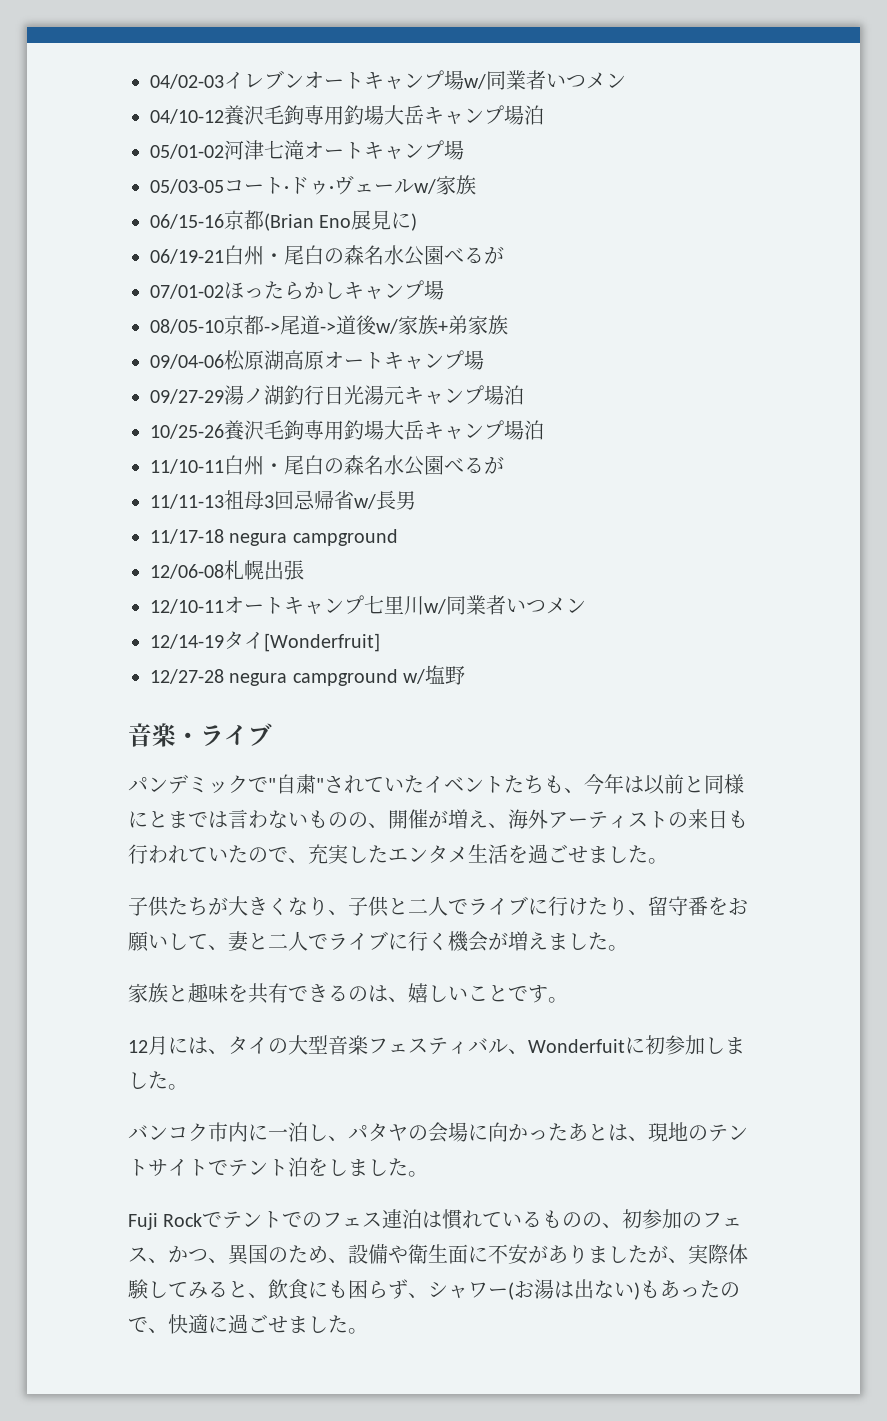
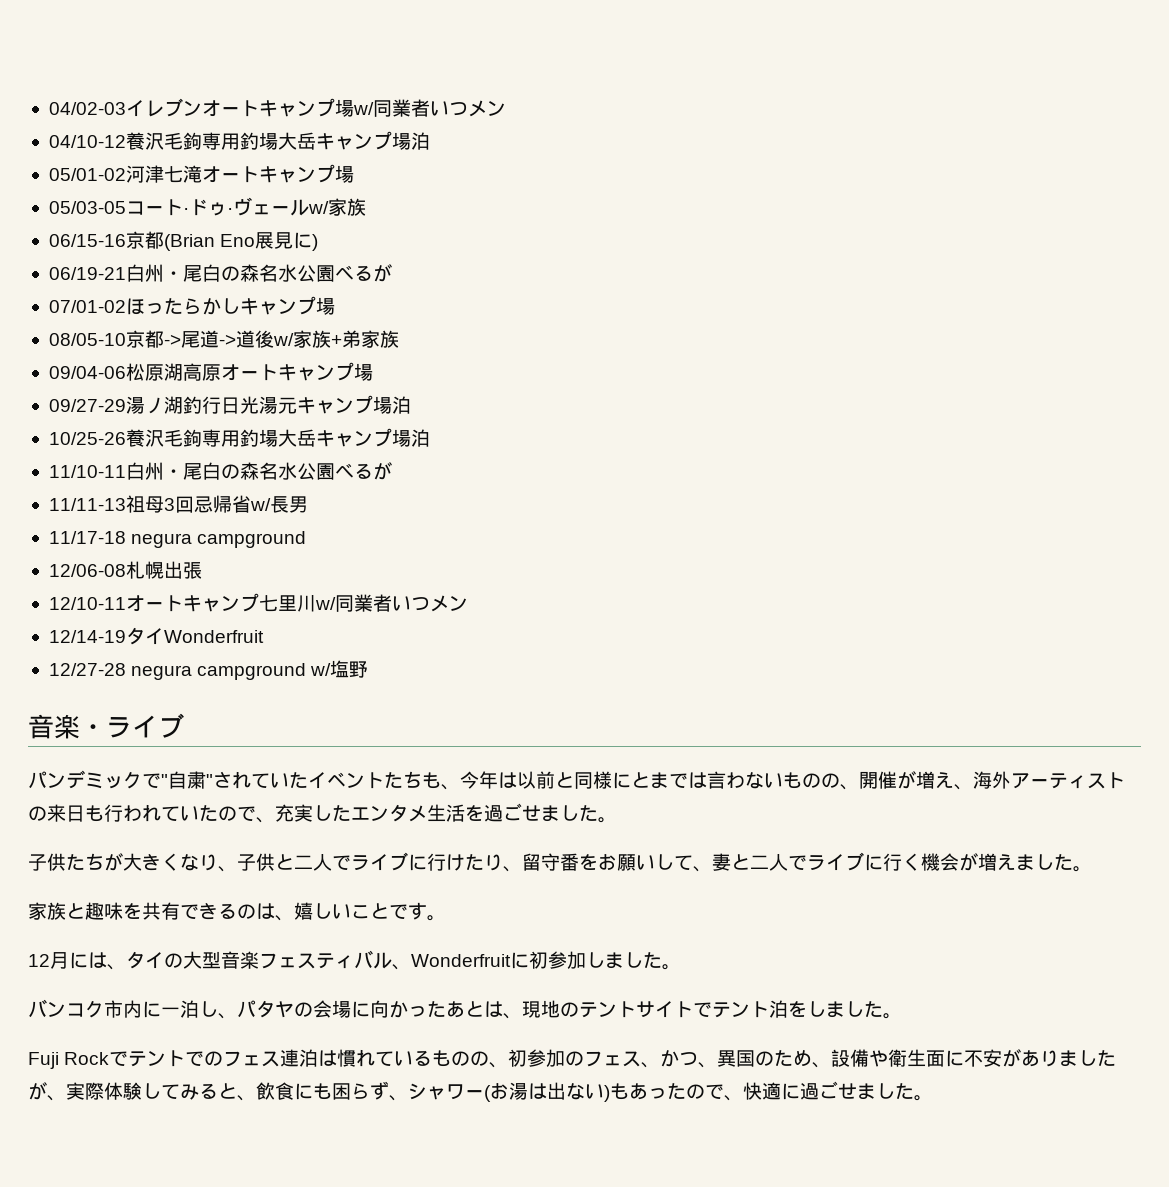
[264,633,380,652] [Wonderfruit] -> [163,630,264,643] Wonderfruit
[528,1039,625,1053] Wonderfuit -> [411,954,511,967] Wonderfruit

